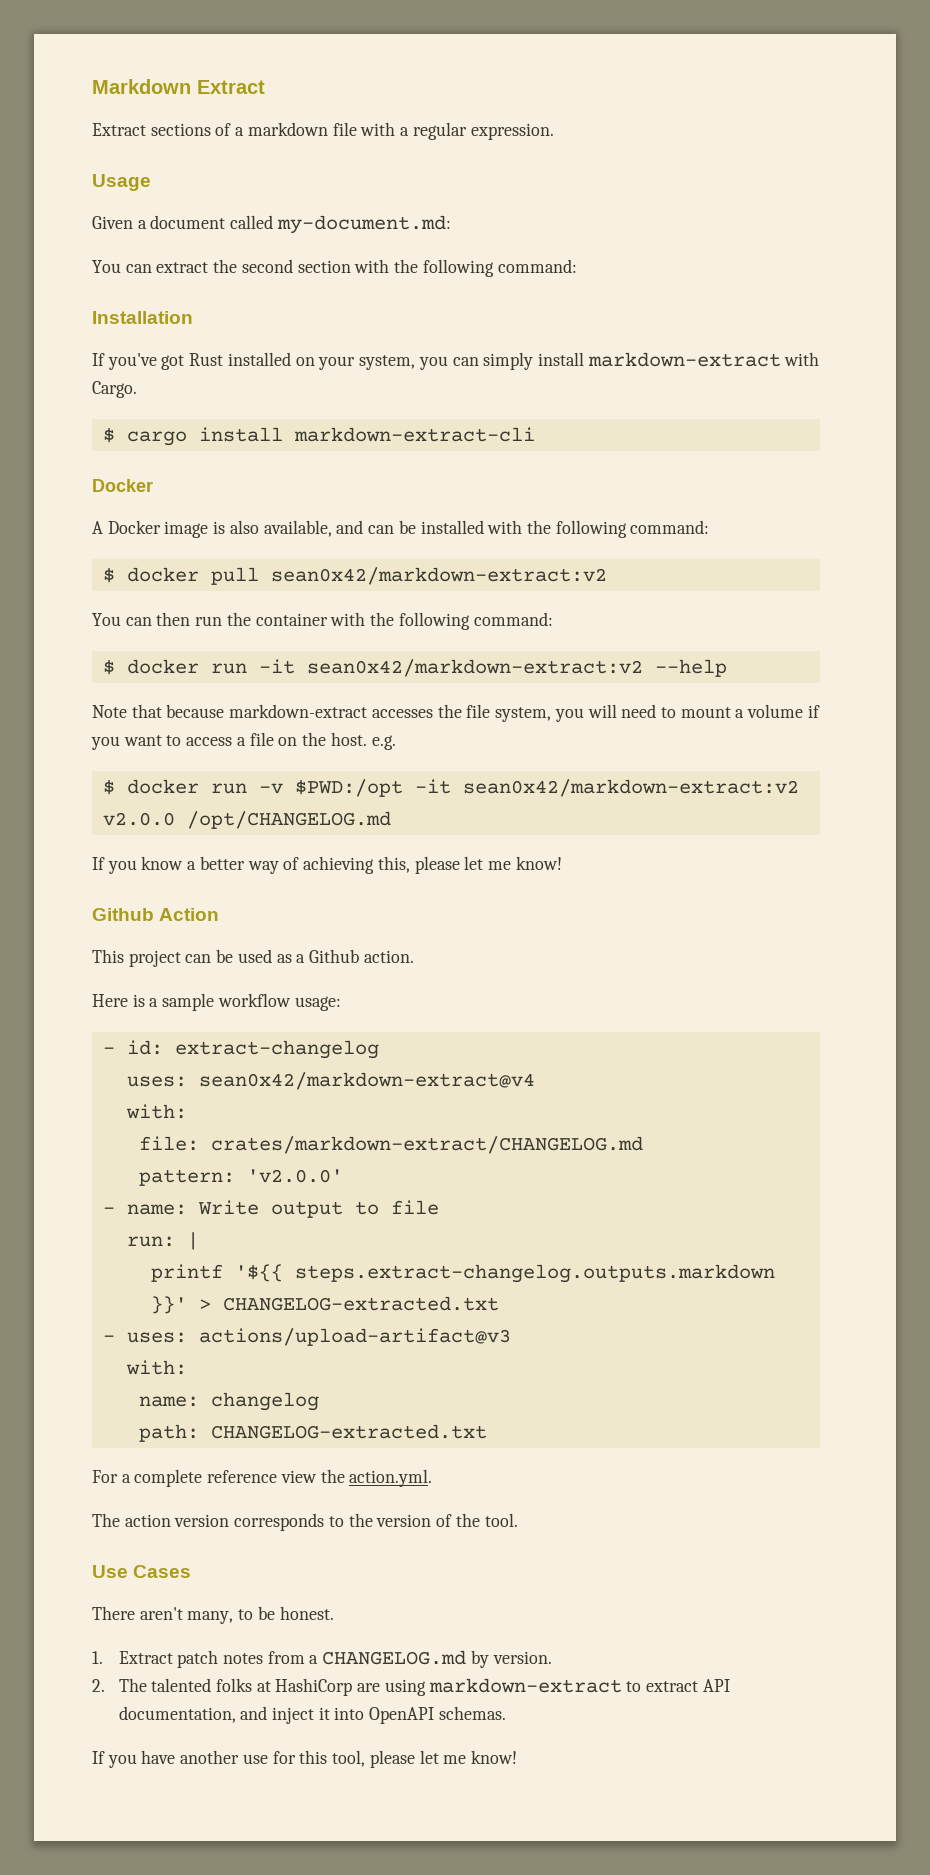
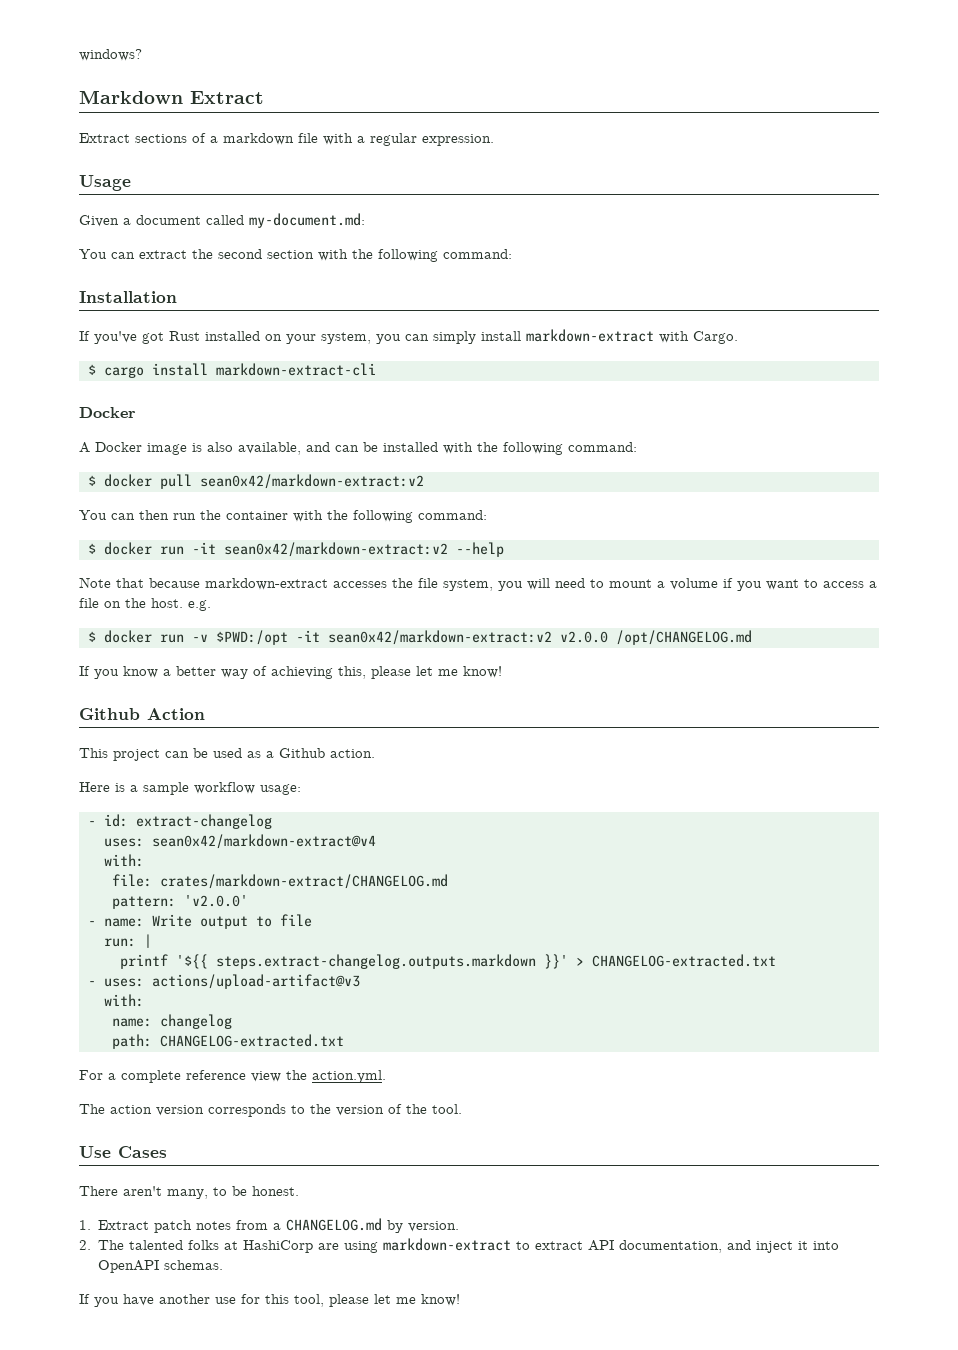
(92, 86) none -> [79,49,142,61] windows? //

